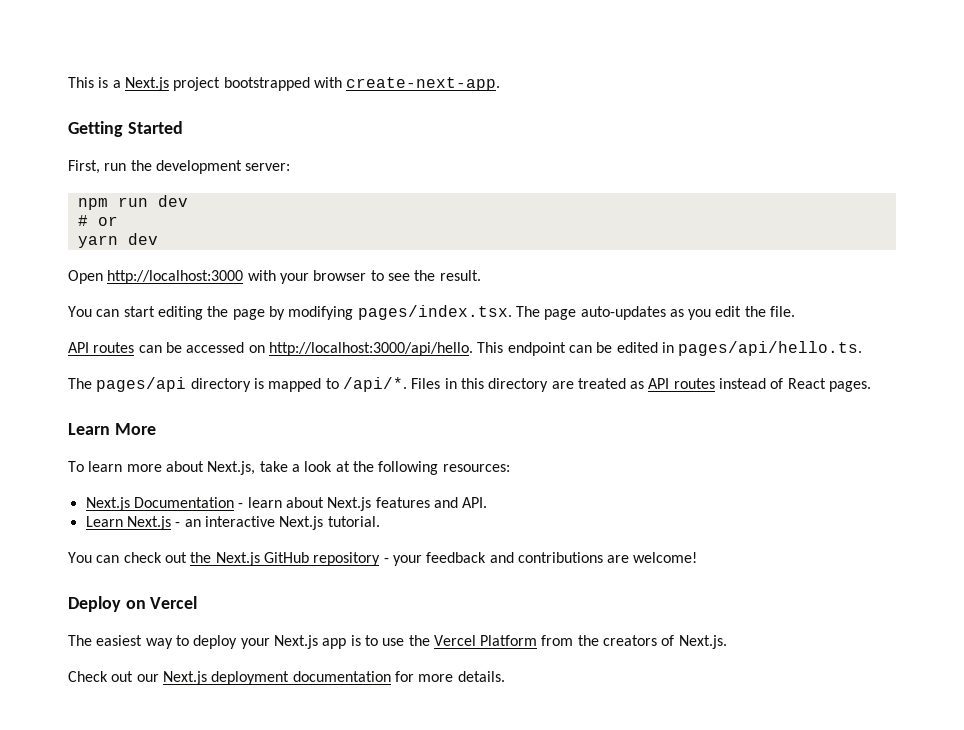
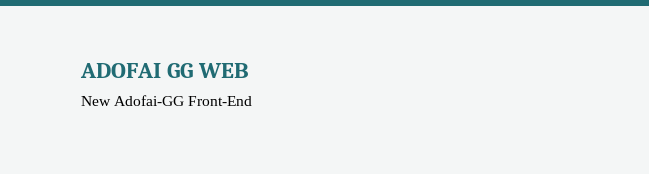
[68,77,501,91] [68,121,183,137] [68,160,291,174] [77,195,188,210] [77,215,118,226] [77,233,158,248] [68,270,481,284] [68,305,796,320] [68,341,863,356] [68,377,872,392] [68,423,156,435] [68,461,510,475] [85,497,488,511] [85,516,380,530] [68,552,698,566] [68,596,198,612] [68,635,727,649] [68,671,505,685] This is a Next.js project bootstrapped with create-next-app. // Getting Started // First, run the development server: // npm run dev // # or // yarn dev // Open http://localhost:3000 with your browser to see the result. // You can start editing the page by modifying pages/index.tsx. The page auto-updates as you edit the file. // API routes can be accessed on http://localhost:3000/api/hello. This endpoint can be edited in pages/api/hello.ts. // The pages/api directory is mapped to /api/*. Files in this directory are treated as API routes instead of React pages. // Learn More // To learn more about Next.js, take a look at the following resources: // Next.js Documentation - learn about Next.js features and API. // Learn Next.js - an interactive Next.js tutorial. // You can check out the Next.js GitHub repository - your feedback and contributions are welcome! // Deploy on Vercel // The easiest way to deploy your Next.js app is to use the Vercel Platform from the creators of Next.js. // Check out our Next.js deployment documentation for more details. -> [80,63,250,78] [81,95,253,106] ADOFAI GG WEB // New Adofai-GG Front-End

